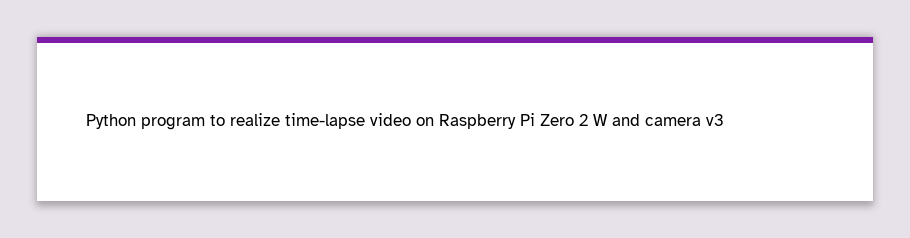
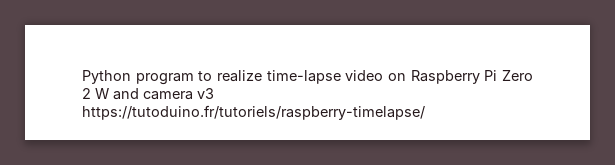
(724, 120) none -> [82,105,425,120] https://tutoduino.fr/tutoriels/raspberry-timelapse/

